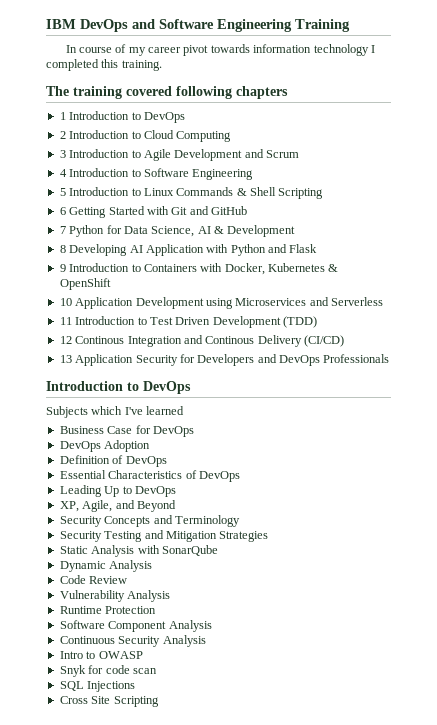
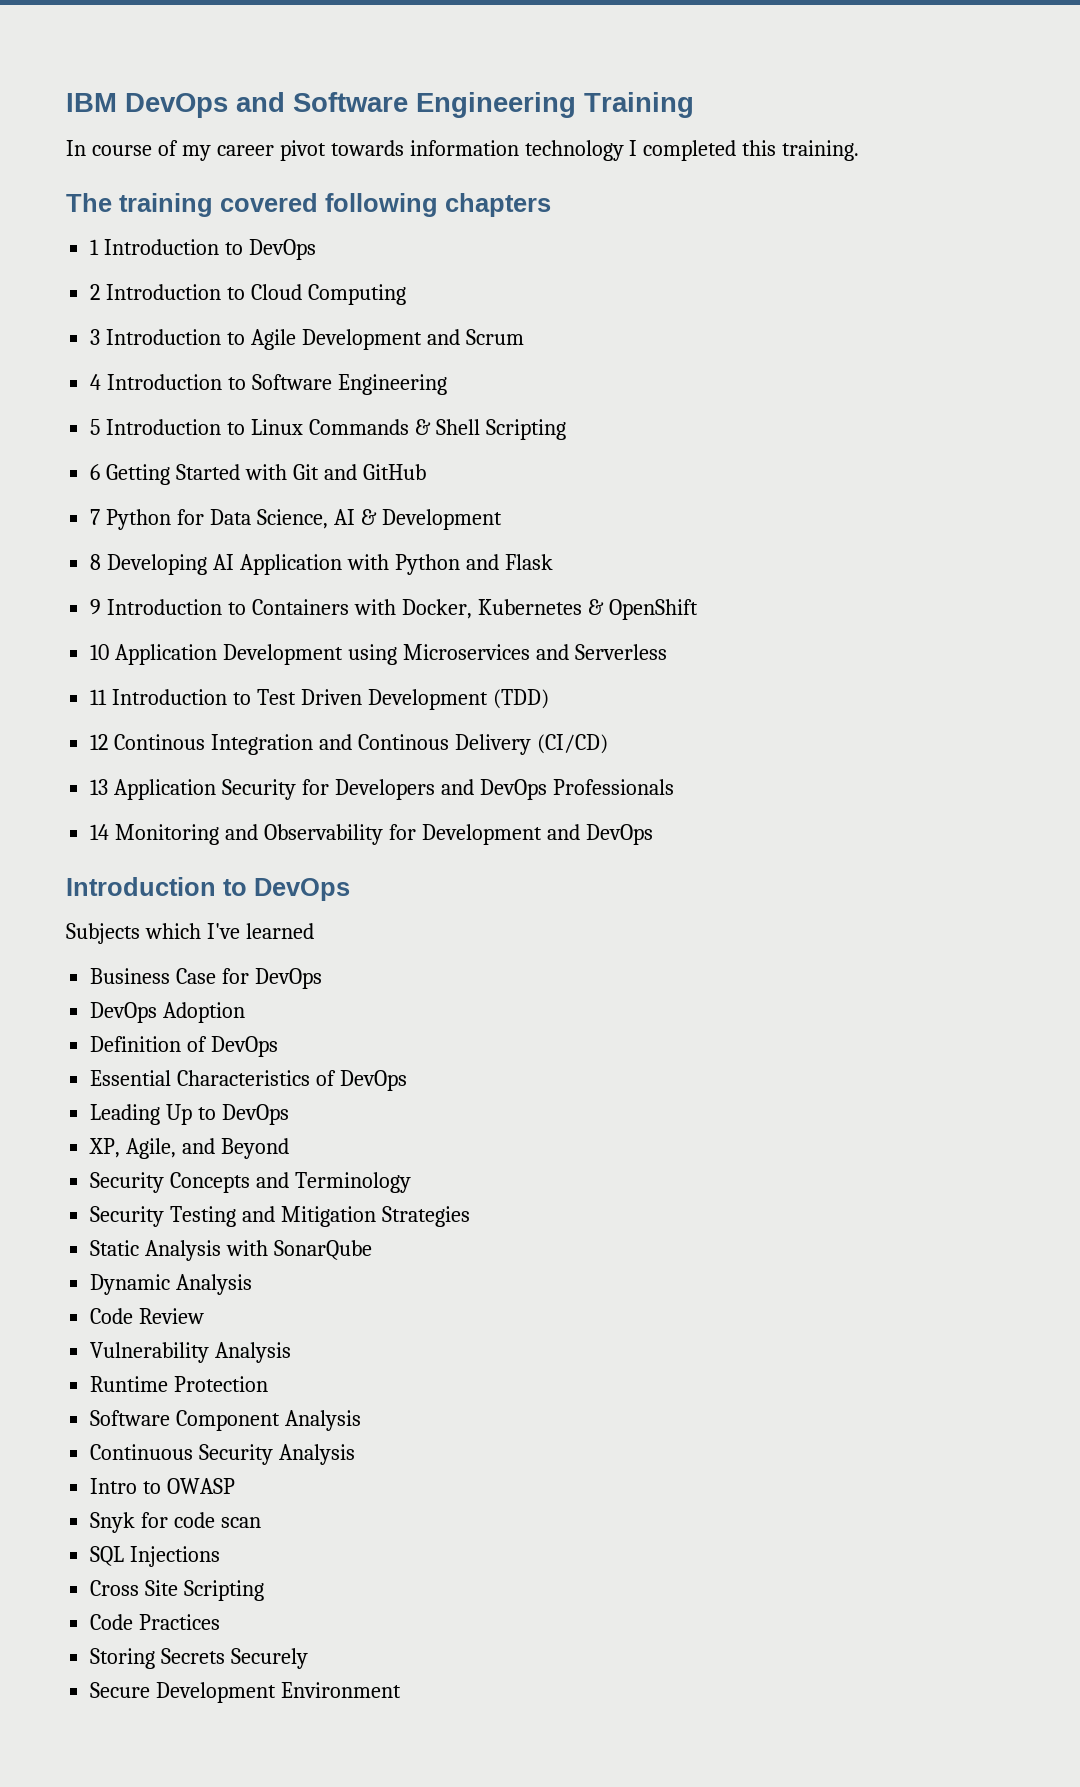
(390, 358) none -> [90,824,653,845] // 14 Monitoring and Observability for Development and DevOps
(159, 701) none -> [90,1614,221,1630] [90,1648,309,1669] [90,1682,402,1703] // Code Practices // Storing Secrets Securely // Secure Development Environment

